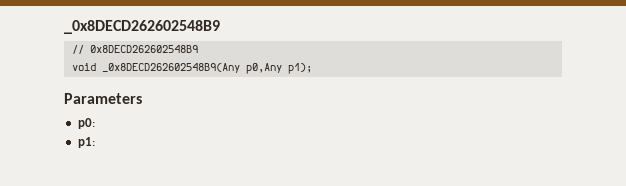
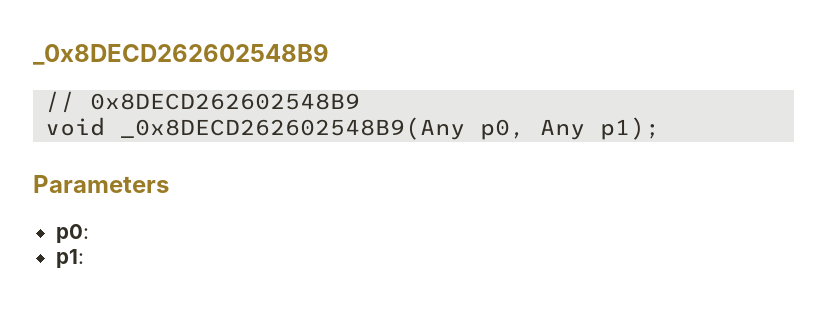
[245,63,282,74] p0,Any -> [480,119,586,140] p0, Any

